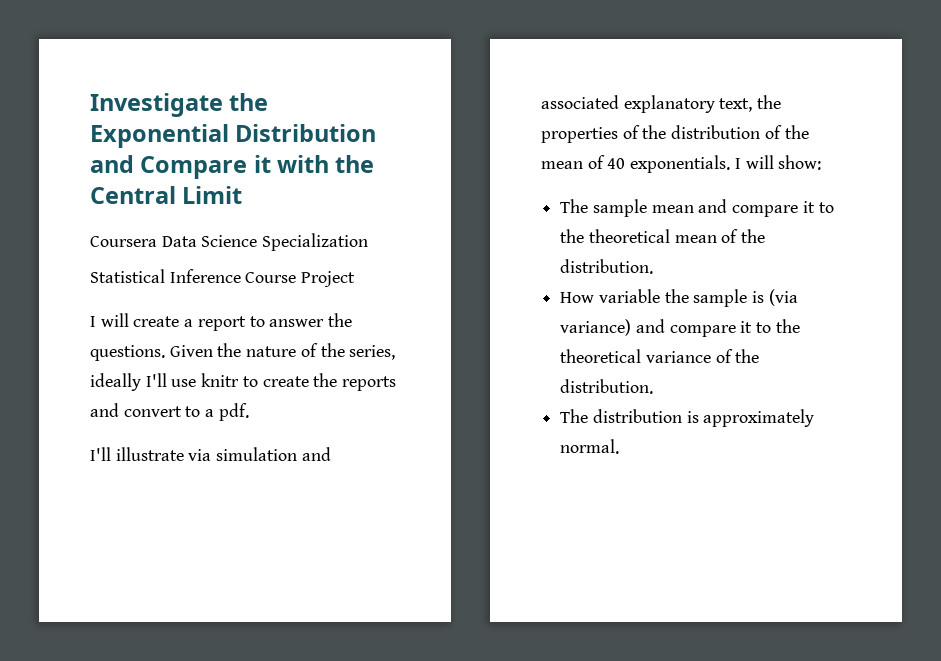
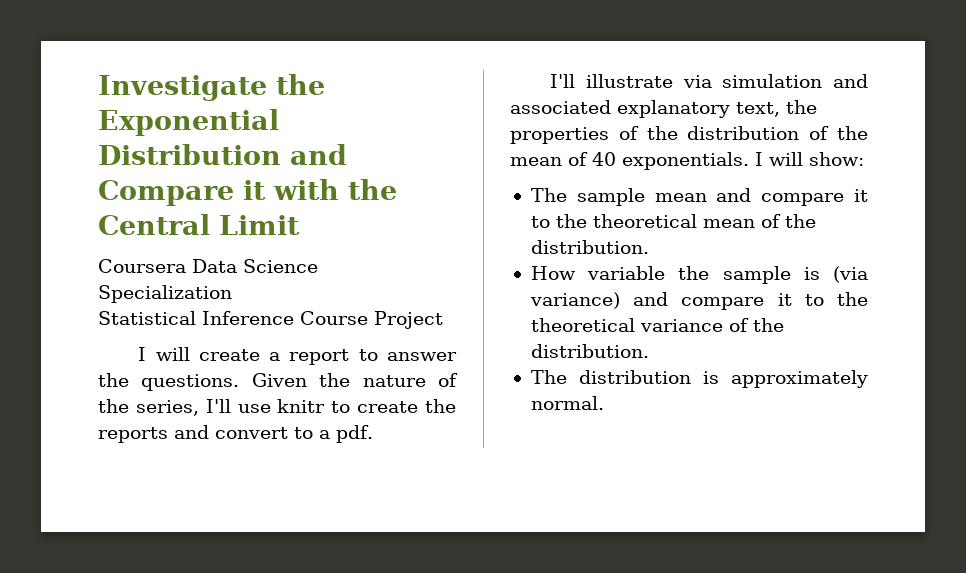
[90,373,141,391] ideally -> (199, 408) none

